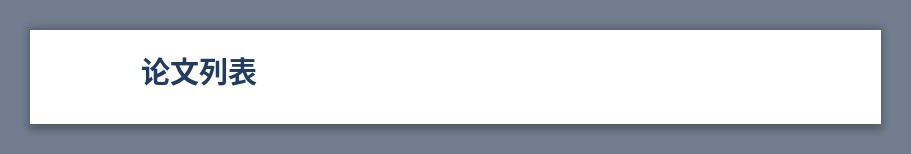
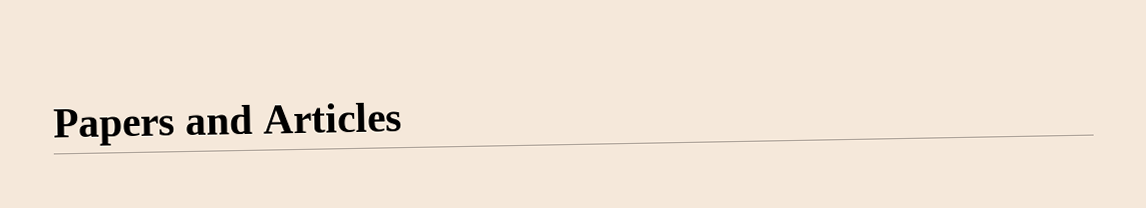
[141,57,257,86] 论文列表 -> [53,102,403,147] Papers and Articles

